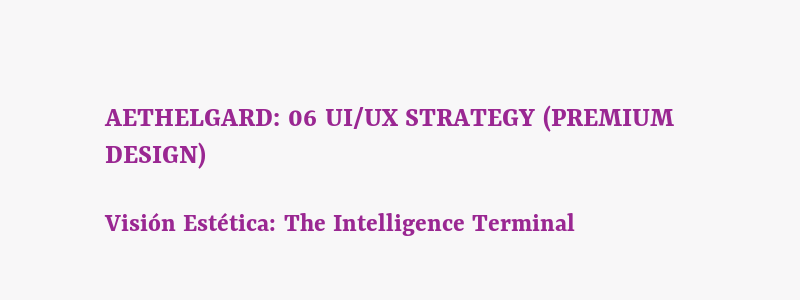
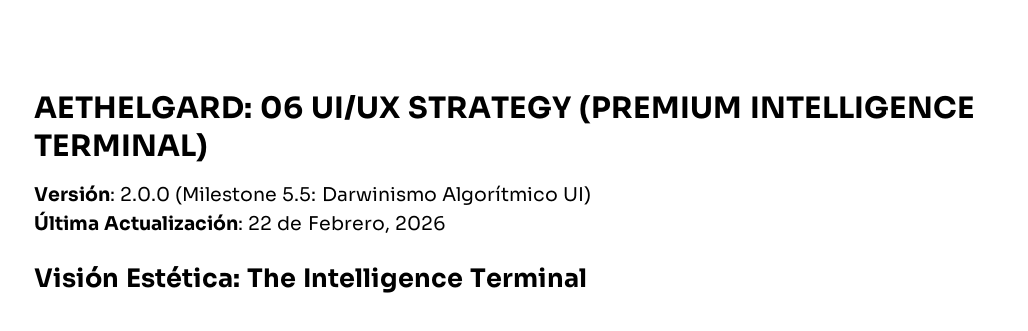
[105,142,206,169] DESIGN) -> [749,95,975,119] [34,133,208,162] [34,185,591,205] [34,211,446,233] INTELLIGENCE TERMINAL) // Versión: 2.0.0 (Milestone 5.5: Darwinismo Algorítmico UI) // Última Actualización: 22 de Febrero, 2026

